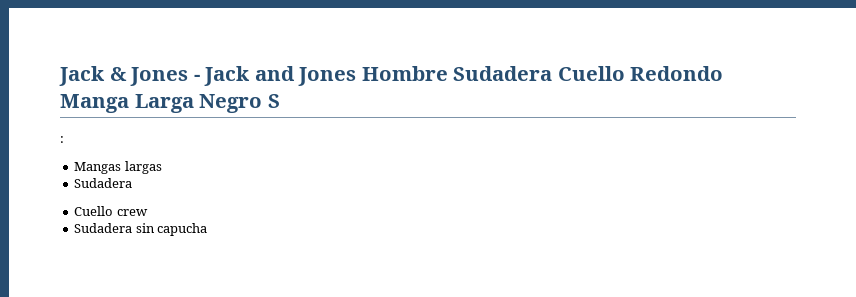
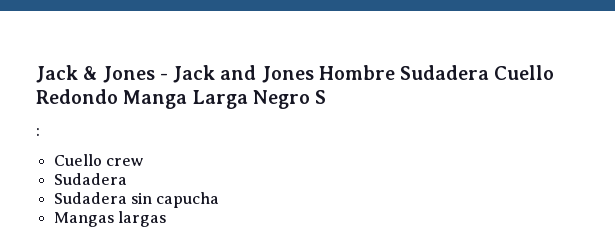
[74,161,162,174] [74,178,133,188] // Mangas largas // Sudadera -> (40, 132) none
(133, 228) none -> [53,192,127,204] // Sudadera
(208, 229) none -> [53,211,166,227] // Mangas largas

